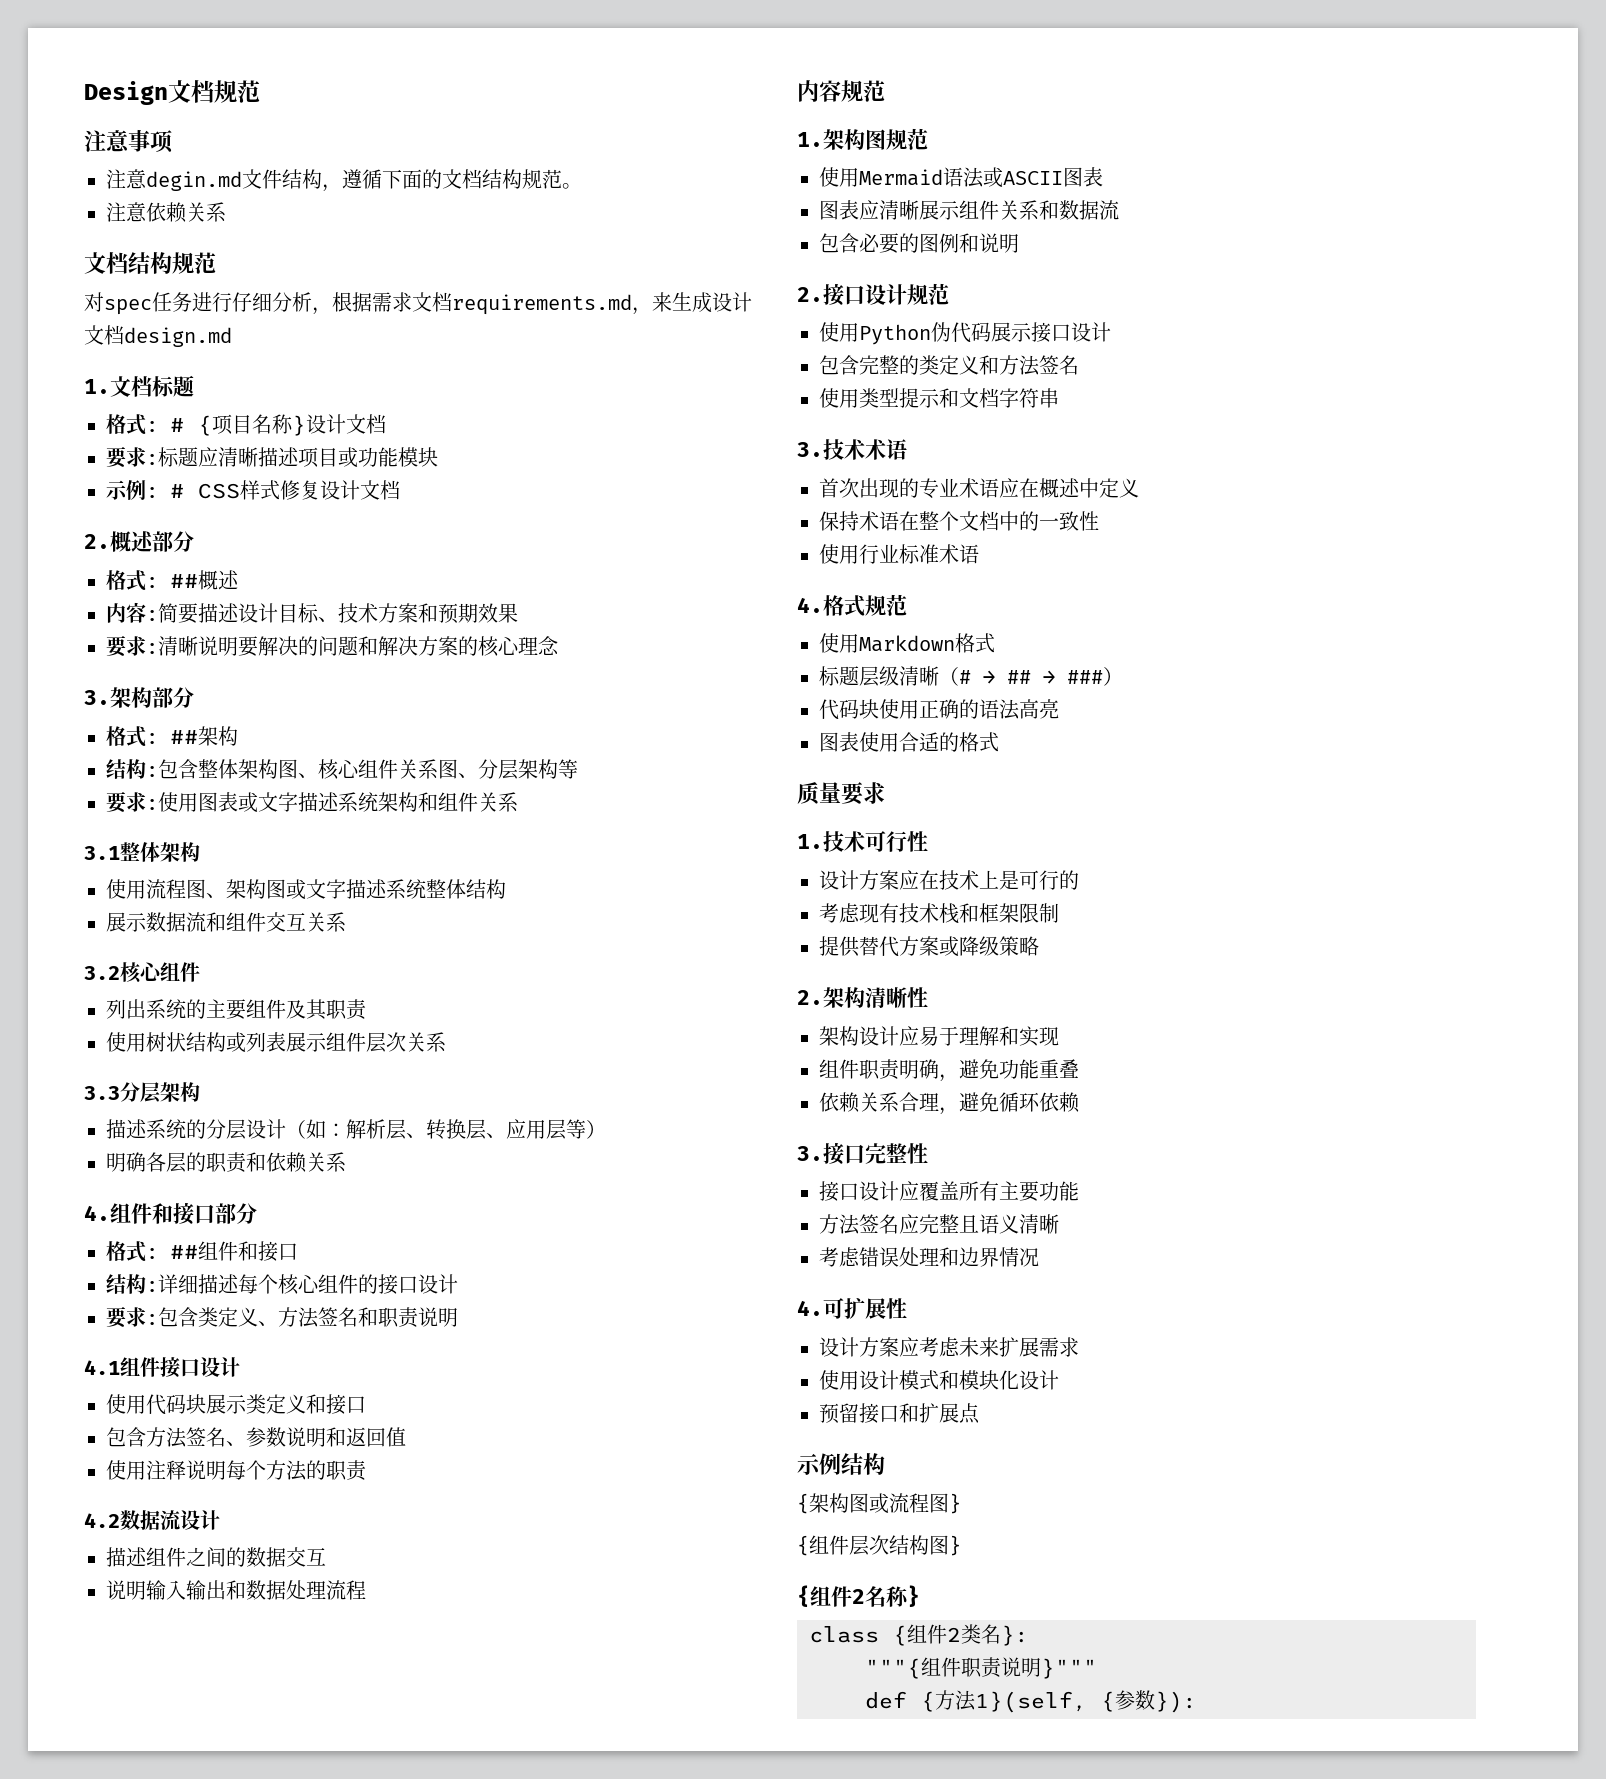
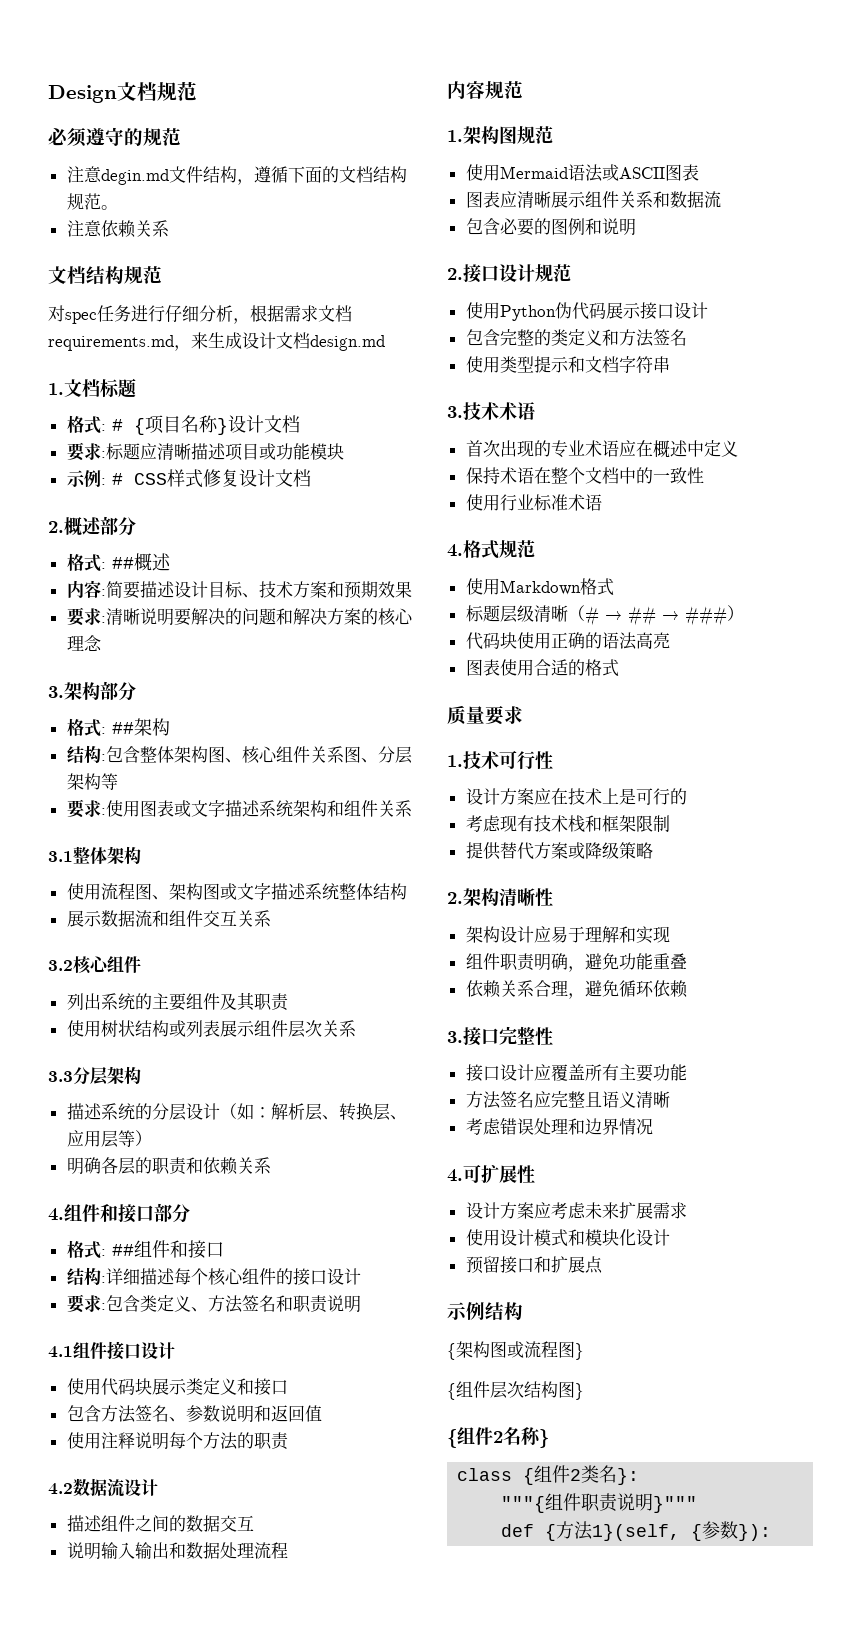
[84,129,173,153] 注意事项 -> [48,127,181,147] 必须遵守的规范

